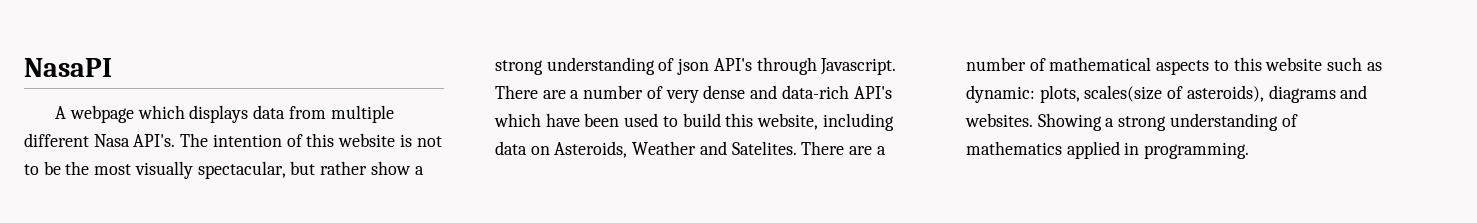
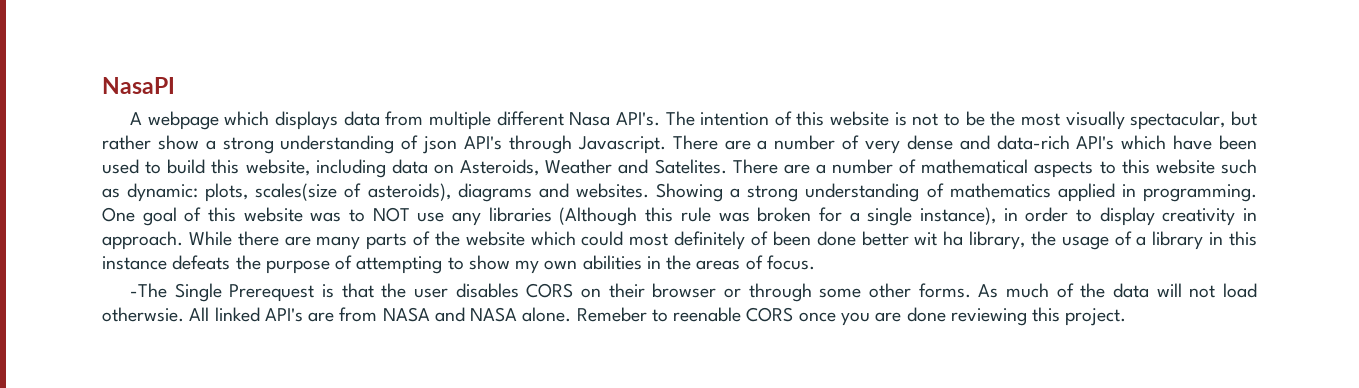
(1250, 150) none -> [102,207,1257,226] [102,231,1257,250] [102,255,815,274] [130,283,1258,302] [102,307,1127,326] One goal of this website was to NOT use any libraries (Although this rule was broken for a single instance), in order to display creativity in approach. While there are many parts of the website which could most definitely of been done better wit ha library, the usage of a library in this instance defeats the purpose of attempting to show my own abilities in the areas of focus. // -The Single Prerequest is that the user disables CORS on their browser or through some other forms. As much of the data will not load otherwsie. All linked API's are from NASA and NASA alone. Remeber to reenable CORS once you are done reviewing this project.

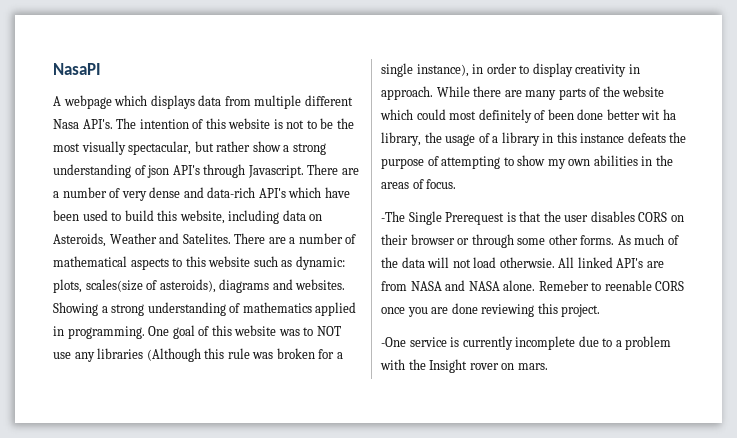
(1127, 317) none -> [381,336,672,350] [380,359,548,373] // -One service is currently incomplete due to a problem with the Insight rover on mars.

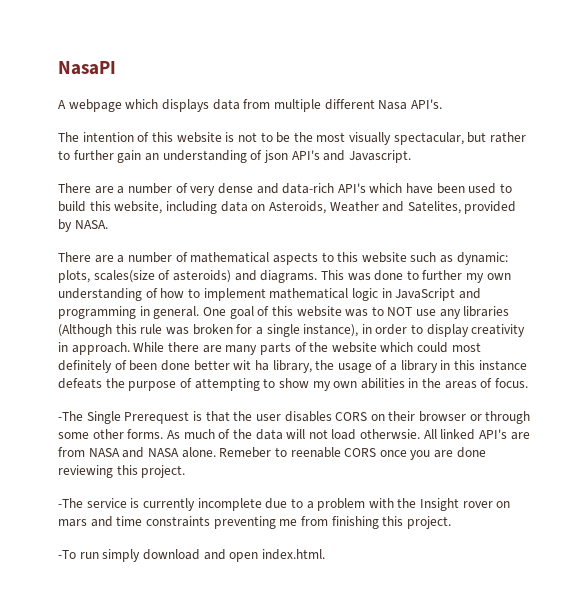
(113, 124) none -> (442, 104) //
[252,141,326,155] show a strong -> [58,150,159,163] to further gain an
[203,164,246,178] through -> [323,150,346,161] and
(304, 171) none -> (411, 156) //
[182,233,231,244] Satelites. -> [407,201,517,214] [58,219,108,232] Satelites, provided by NASA. //
[159,279,346,293] [53,302,357,316] [53,326,145,339] asteroids), diagrams and websites. Showing a strong understanding of mathematics applied in programming. -> [172,270,511,283] [58,288,481,301] [58,306,200,319] asteroids) and diagrams. This was done to further my own understanding of how to implement mathematical logic in JavaScript and programming in general.
[381,337,406,347] -One -> [58,498,83,508] -The
[517,363,548,370] mars. -> [58,516,451,529] [58,549,325,562] mars and time constraints preventing me from finishing this project. // -To run simply download and open index.html.

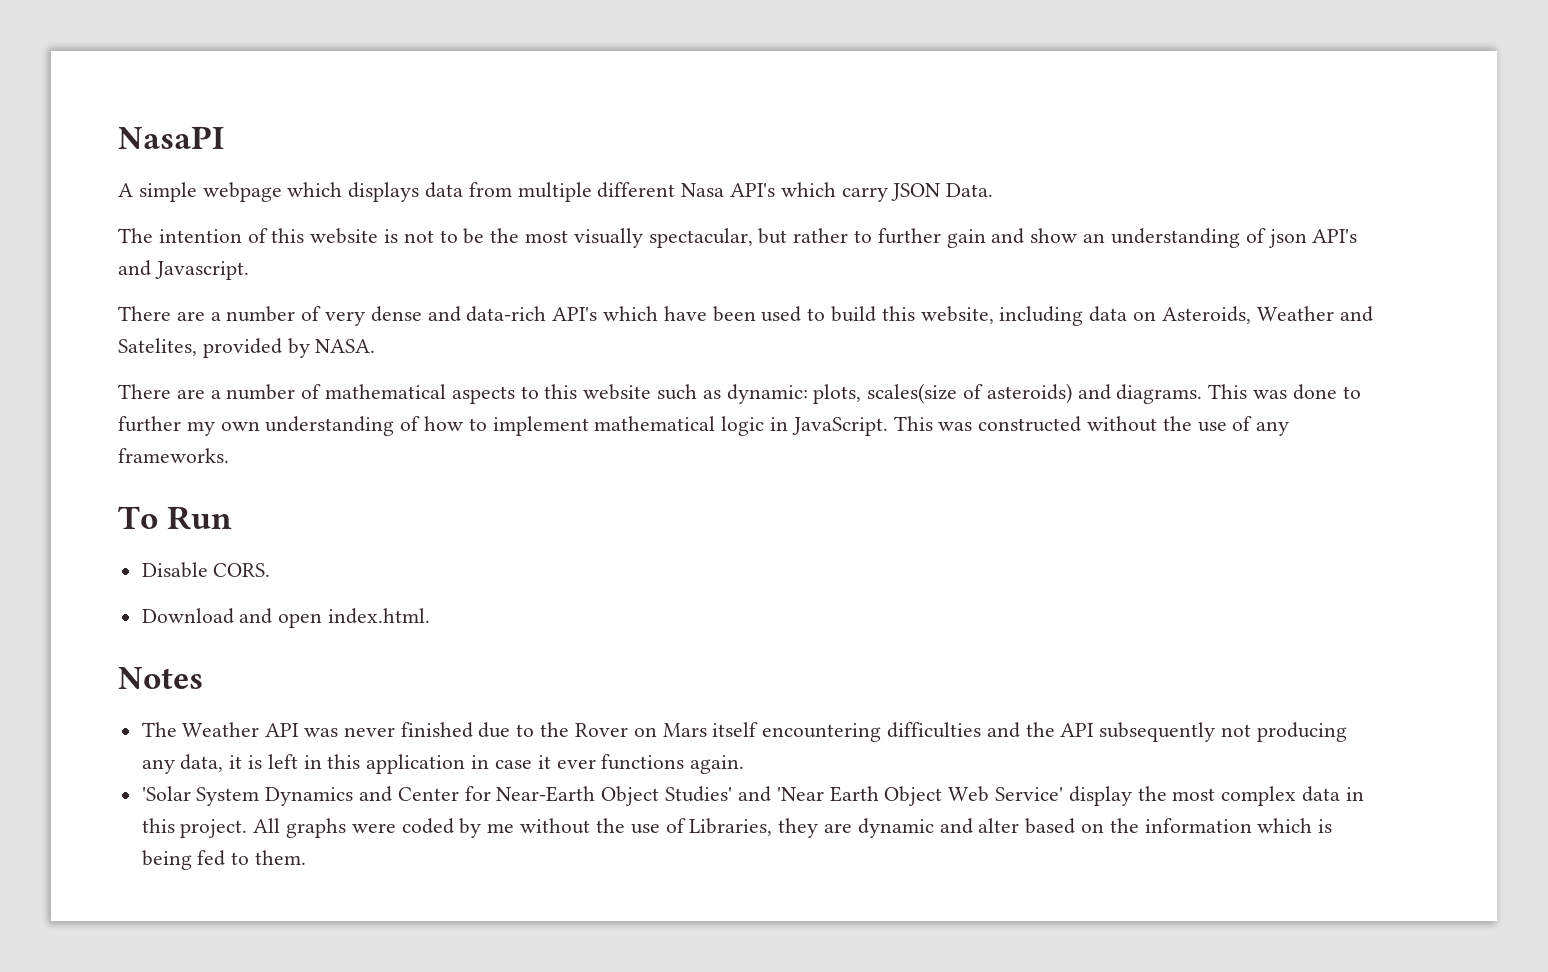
(66, 104) none -> [138,182,197,202] simple
[410,99,442,109] API's. -> [730,182,994,202] API's which carry JSON Data.
(142, 156) none -> [991,228,1078,244] and show
[395,288,481,301] [58,306,510,319] [58,324,526,337] [58,342,481,355] [58,360,527,373] [58,378,529,391] [58,411,531,424] [58,429,530,440] [58,447,486,460] [58,465,186,478] [58,498,511,511] [58,516,451,529] [58,549,325,562] JavaScript and programming in general. One goal of this website was to NOT use any libraries (Although this rule was broken for a single instance), in order to display creativity in approach. While there are many parts of the website which could most definitely of been done better wit ha library, the usage of a library in this instance defeats the purpose of attempting to show my own abilities in the areas of focus. // -The Single Prerequest is that the user disables CORS on their browser or through some other forms. As much of the data will not load otherwsie. All linked API's are from NASA and NASA alone. Remeber to reenable CORS once you are done reviewing this project. // -The service is currently incomplete due to a problem with the Insight rover on mars and time constraints preventing me from finishing this project. // -To run simply download and open index.html. -> [791,416,1290,436] [118,448,229,463] [118,506,233,530] [141,562,271,578] [141,608,431,628] [118,667,203,689] [141,722,1347,742] [141,754,745,774] [141,786,1364,806] [141,818,1333,838] [141,850,307,870] JavaScript. This was constructed without the use of any frameworks. // To Run // Disable CORS. // Download and open index.html. // Notes // The Weather API was never finished due to the Rover on Mars itself encountering difficulties and the API subsequently not producing any data, it is left in this application in case it ever functions again. // 'Solar System Dynamics and Center for Near-Earth Object Studies' and 'Near Earth Object Web Service' display the most complex data in this project. All graphs were coded by me without the use of Libraries, they are dynamic and alter based on the information which is being fed to them.

